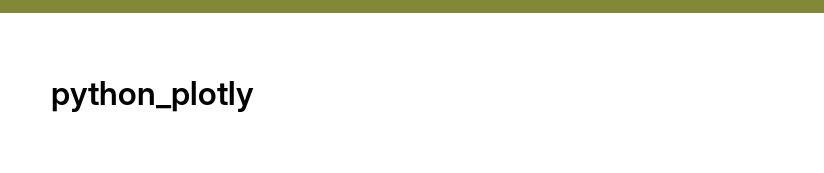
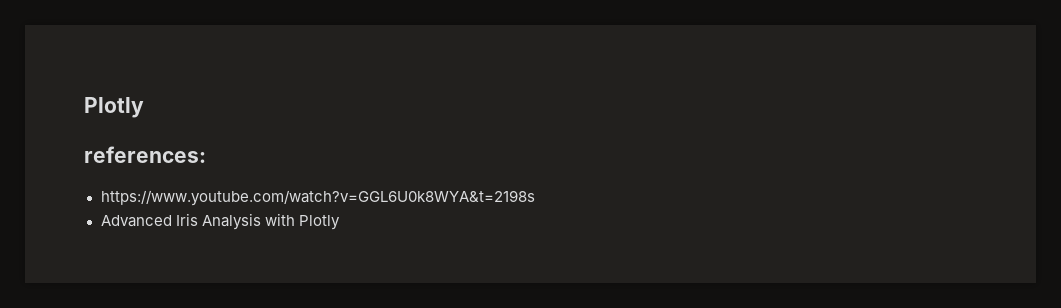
[51,81,254,112] python_plotly -> [84,97,144,118] [84,146,206,163] [100,190,535,206] [100,213,340,230] Plotly // references: // https://www.youtube.com/watch?v=GGL6U0k8WYA&t=2198s // Advanced Iris Analysis with Plotly

